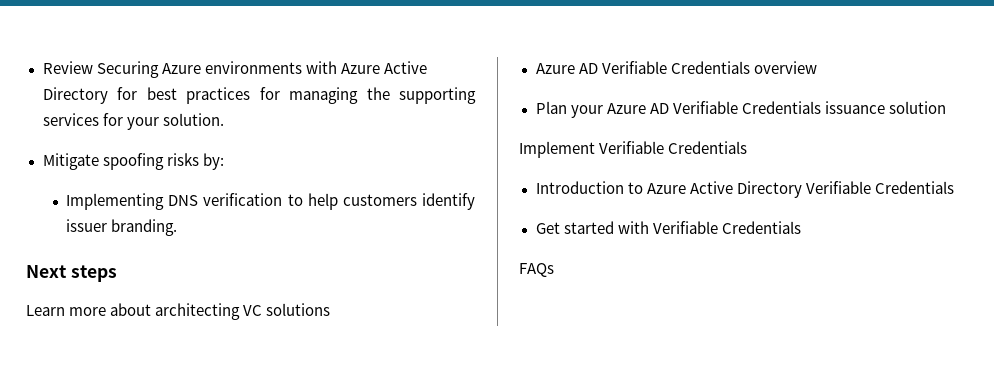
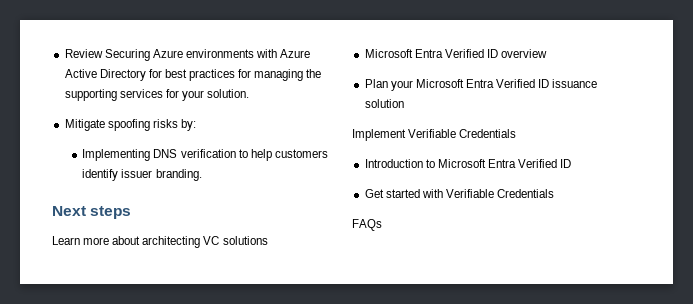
[535,61,750,74] Azure AD Verifiable Credentials -> [364,49,498,58] Microsoft Entra Verified ID
[606,101,821,114] Azure AD Verifiable Credentials -> [415,79,550,88] Microsoft Entra Verified ID
[646,181,954,198] Azure Active Directory Verifiable Credentials -> [437,159,572,168] Microsoft Entra Verified ID

